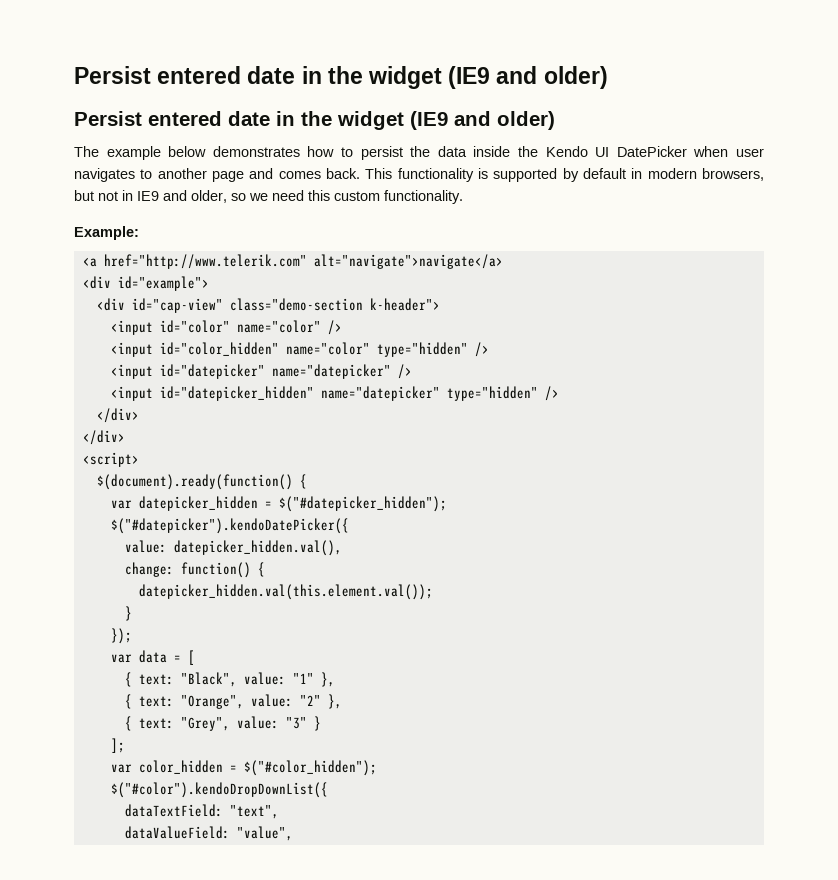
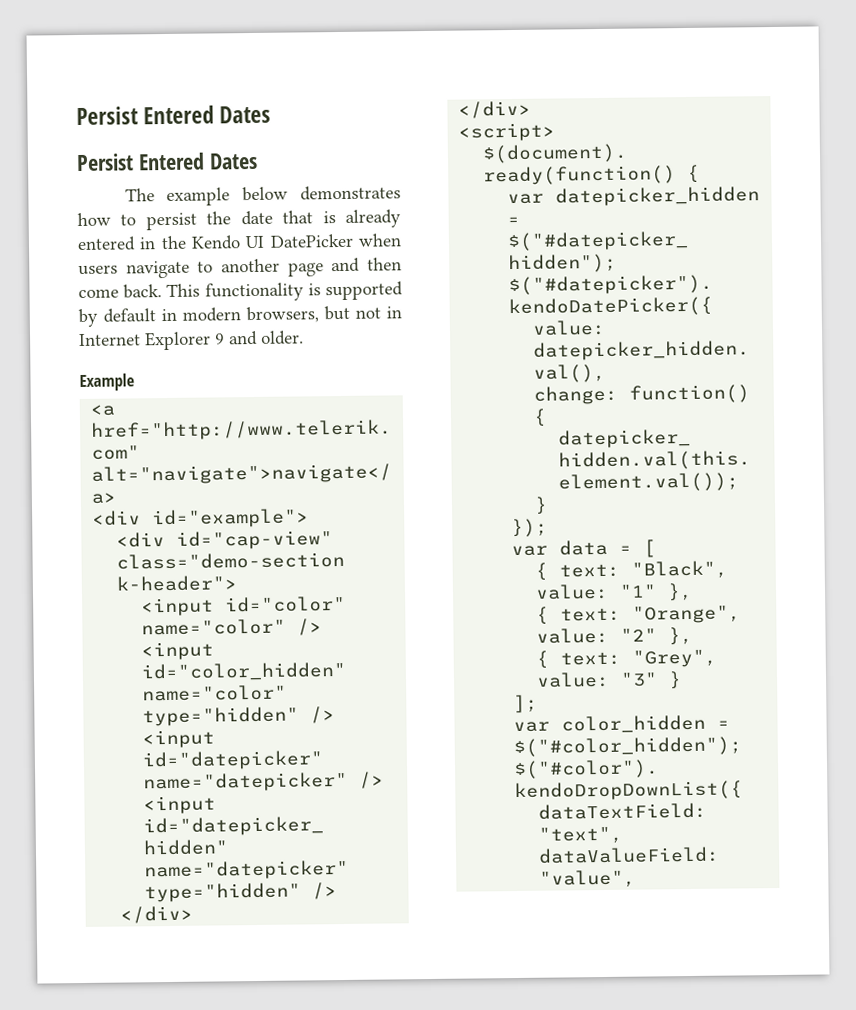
[74,66,608,89] [74,111,555,130] Persist entered date in the widget (IE9 and older) // Persist entered date in the widget (IE9 and older) -> [76,105,272,126] [76,152,258,172] Persist Entered Dates // Persist Entered Dates
[437,146,511,157] data inside -> [240,209,401,228] [77,236,157,252] date that is already entered in
[736,148,765,157] [74,168,135,182] user navigates -> [78,260,190,279] users navigate
[278,171,321,179] comes -> [366,257,402,271] [78,288,119,299] then come
[137,190,463,204] [74,226,139,240] IE9 and older, so we need this custom functionality. // Example: -> [79,330,304,351] [79,373,135,392] Internet Explorer 9 and older. // Example

